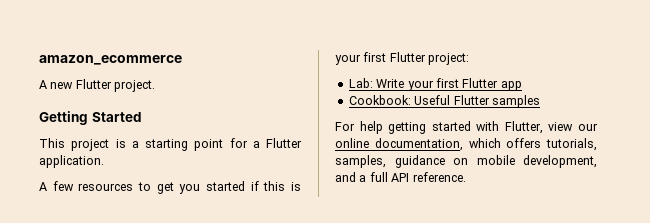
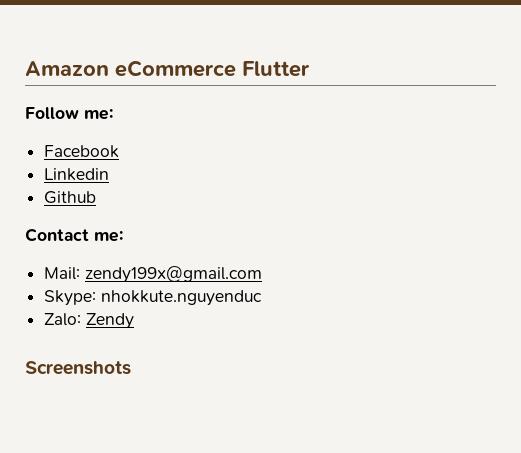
[39,55,182,65] [39,79,156,92] [39,111,142,125] [39,138,302,151] [39,155,104,168] [39,181,301,194] [335,52,470,65] [348,78,522,91] [348,95,540,108] [335,121,598,134] [335,138,597,151] [335,155,597,168] [335,172,466,182] amazon_ecommerce // A new Flutter project. // Getting Started // This project is a starting point for a Flutter application. // A few resources to get you started if this is your first Flutter project: // Lab: Write your first Flutter app // Cookbook: Useful Flutter samples // For help getting started with Flutter, view our online documentation, which offers tutorials, samples, guidance on mobile development, and a full API reference. -> [25,60,310,77] [25,107,113,120] [44,145,120,158] [44,168,110,181] [44,191,97,204] [25,228,123,242] [44,266,263,283] [44,290,263,306] [44,313,135,329] [25,361,131,375] Amazon eCommerce Flutter // Follow me: // Facebook // Linkedin // Github // Contact me: // Mail: zendy199x@gmail.com // Skype: nhokkute.nguyenduc // Zalo: Zendy // Screenshots

